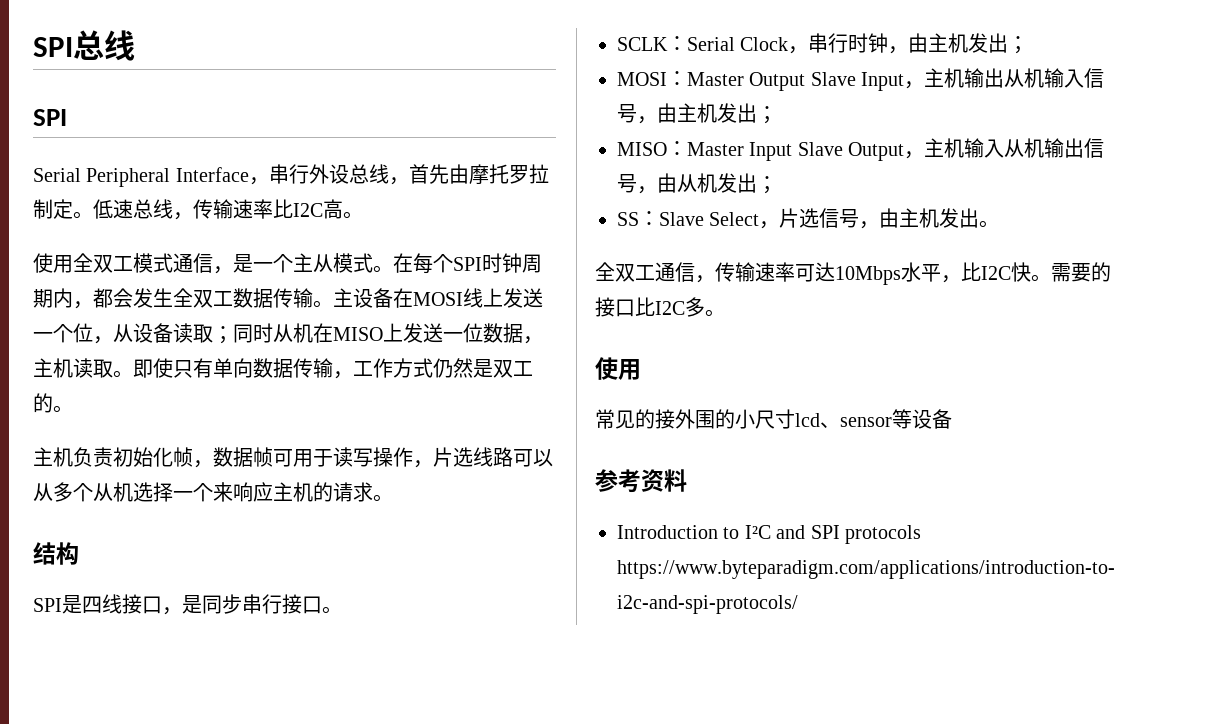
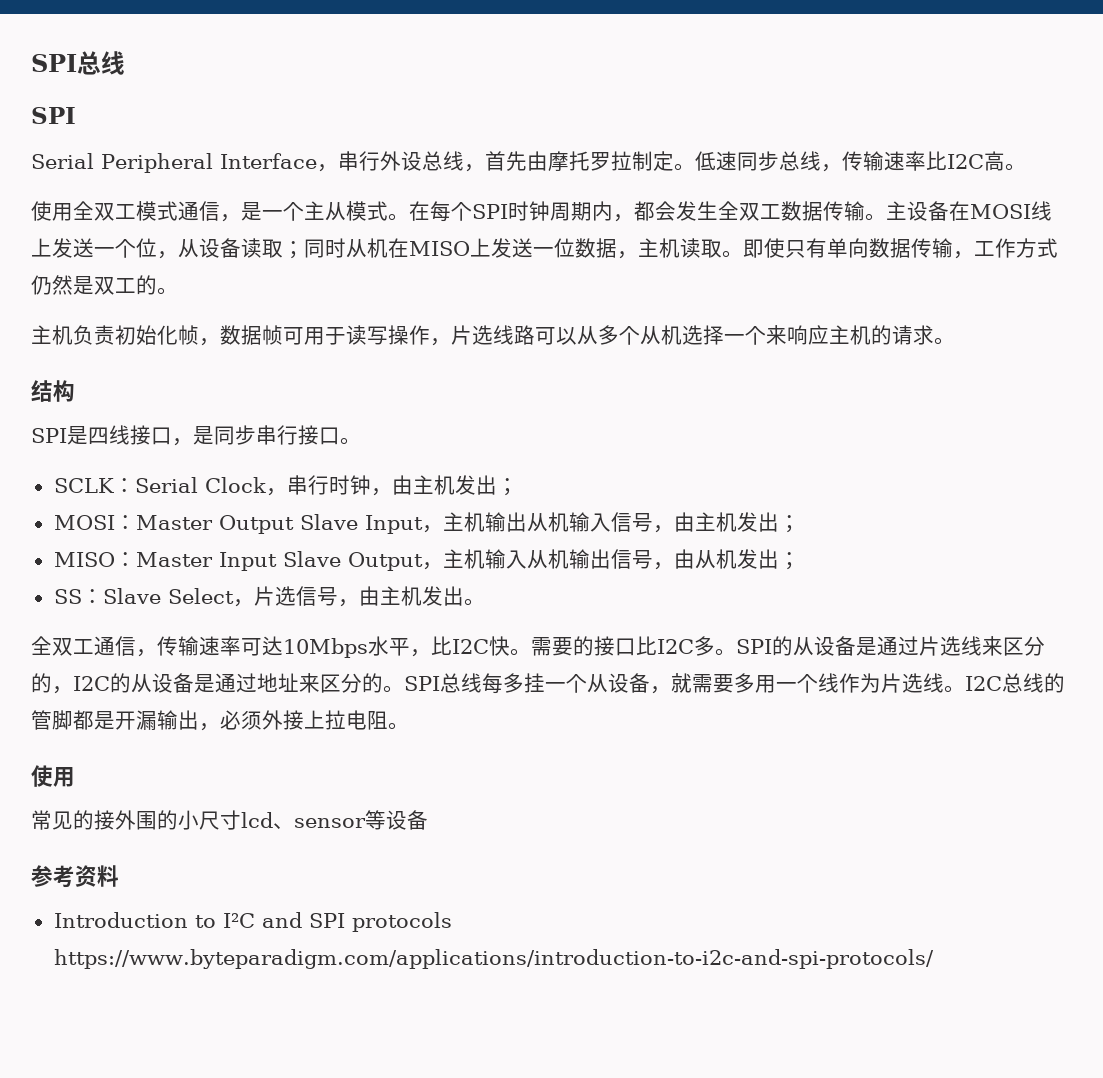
(133, 209) none -> [736,151,779,171] 同步
(725, 313) none -> [736,636,1045,656] [31,673,1065,694] [31,710,409,731] SPI的从设备是通过片选线来区分的，I2C的从设备是通过地址来区分的。SPI总线每多挂一个从设备，就需要多用一个线作为片选线。I2C总线的管脚都是开漏输出，必须外接上拉电阻。

